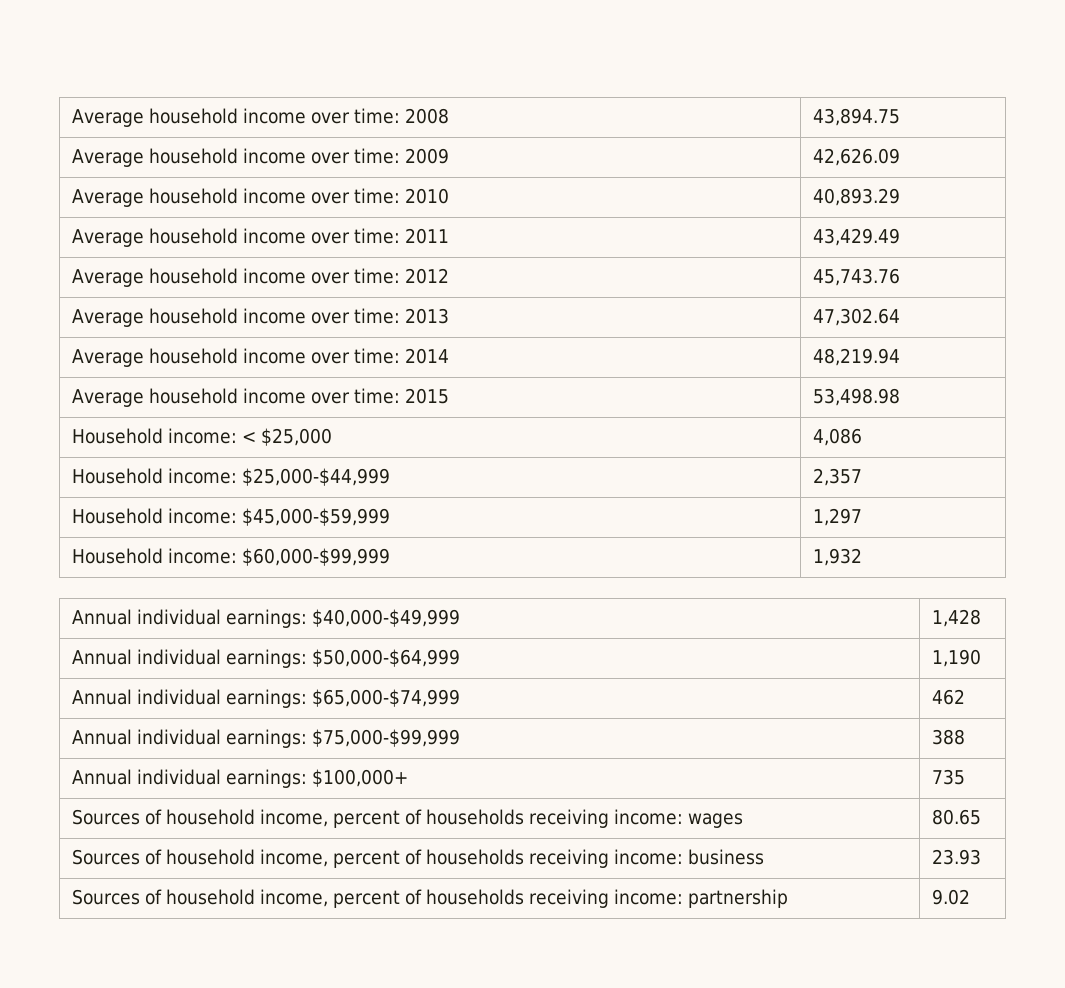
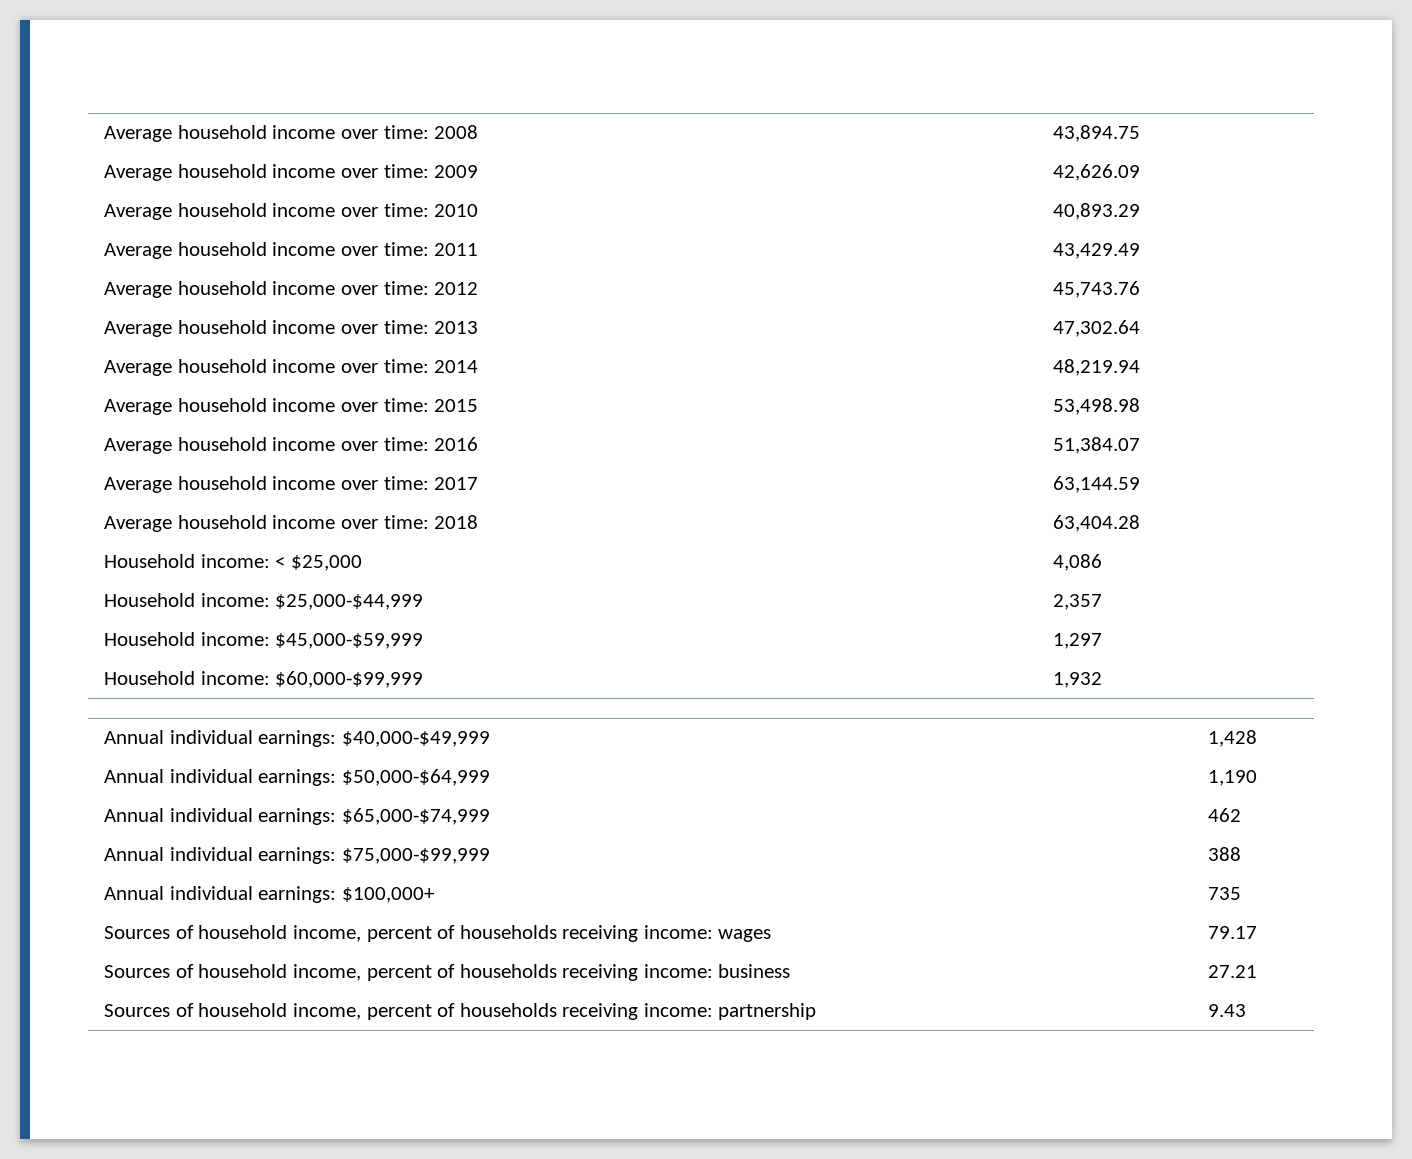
(900, 397) none -> [104,437,479,454] [1053,437,1141,454] [104,476,479,493] [1053,476,1141,493] [104,515,479,532] [1053,515,1141,532] // Average household income over time: 2016 | 51,384.07 // Average household income over time: 2017 | 63,144.59 // Average household income over time: 2018 | 63,404.28
[931,809,981,825] 80.65 -> [1208,926,1258,939] 79.17
[931,849,981,865] 23.93 -> [1208,965,1258,978] 27.21
[931,889,970,905] 9.02 -> [1208,1004,1247,1017] 9.43

